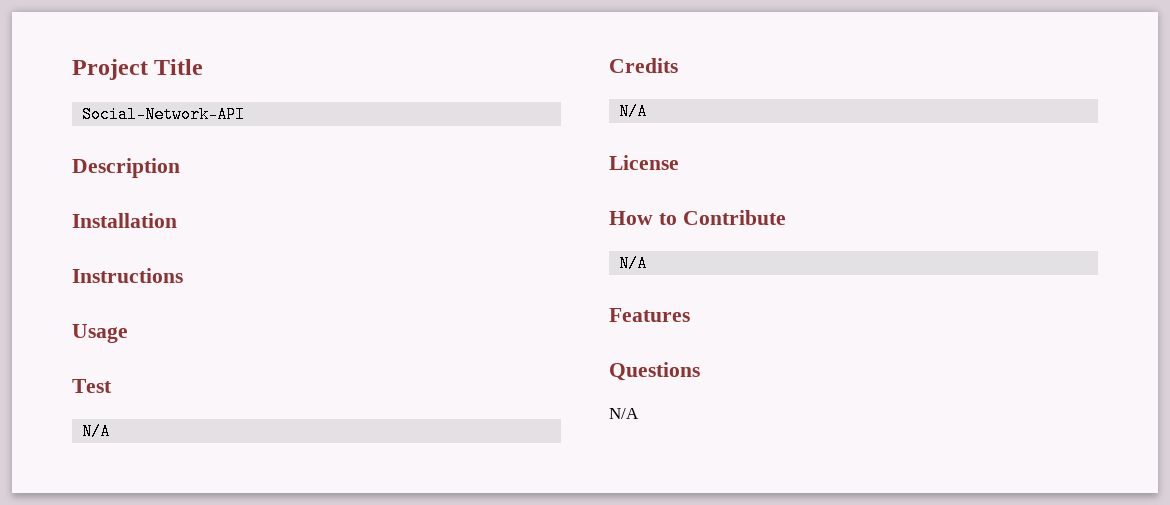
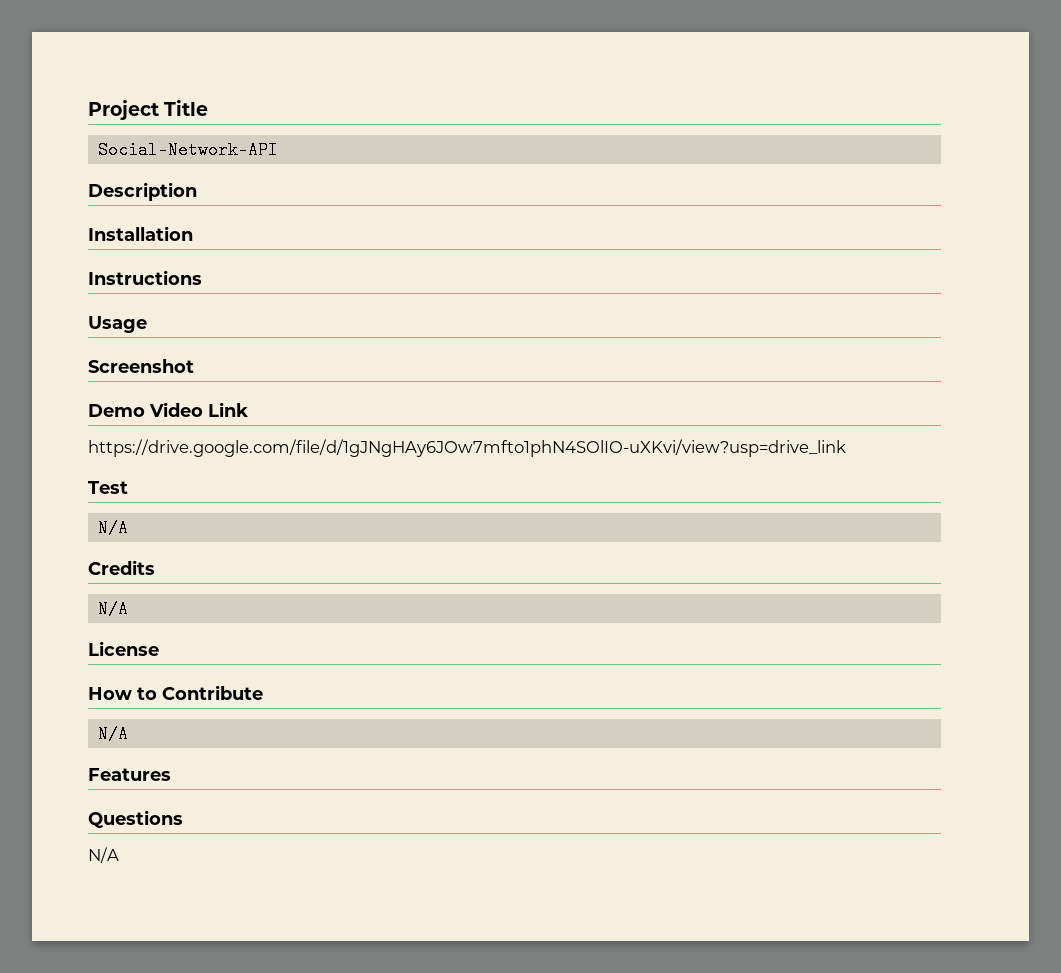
(128, 333) none -> [88,359,194,373] [88,402,248,417] [88,439,846,457] // Screenshot // Demo Video Link // https://drive.google.com/file/d/1gJNgHAy6JOw7mfto1phN4SOlIO-uXKvi/view?usp=drive_link

